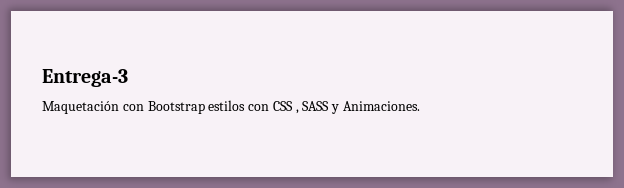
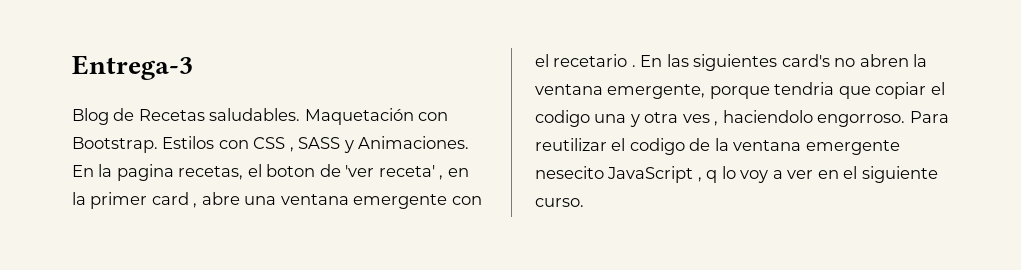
[42,100,246,114] Maquetación con Bootstrap estilos -> [72,108,449,125] [72,136,215,153] Blog de Recetas saludables. Maquetación con Bootstrap. Estilos
(421, 106) none -> [72,164,469,181] [72,192,482,209] [535,54,928,71] [535,82,945,99] [535,110,949,127] [535,138,900,155] [535,166,938,183] [535,198,584,207] En la pagina recetas, el boton de 'ver receta' , en la primer card , abre una ventana emergente con el recetario . En las siguientes card's no abren la ventana emergente, porque tendria que copiar el codigo una y otra ves , haciendolo engorroso. Para reutilizar el codigo de la ventana emergente nesecito JavaScript , q lo voy a ver en el siguiente curso.

